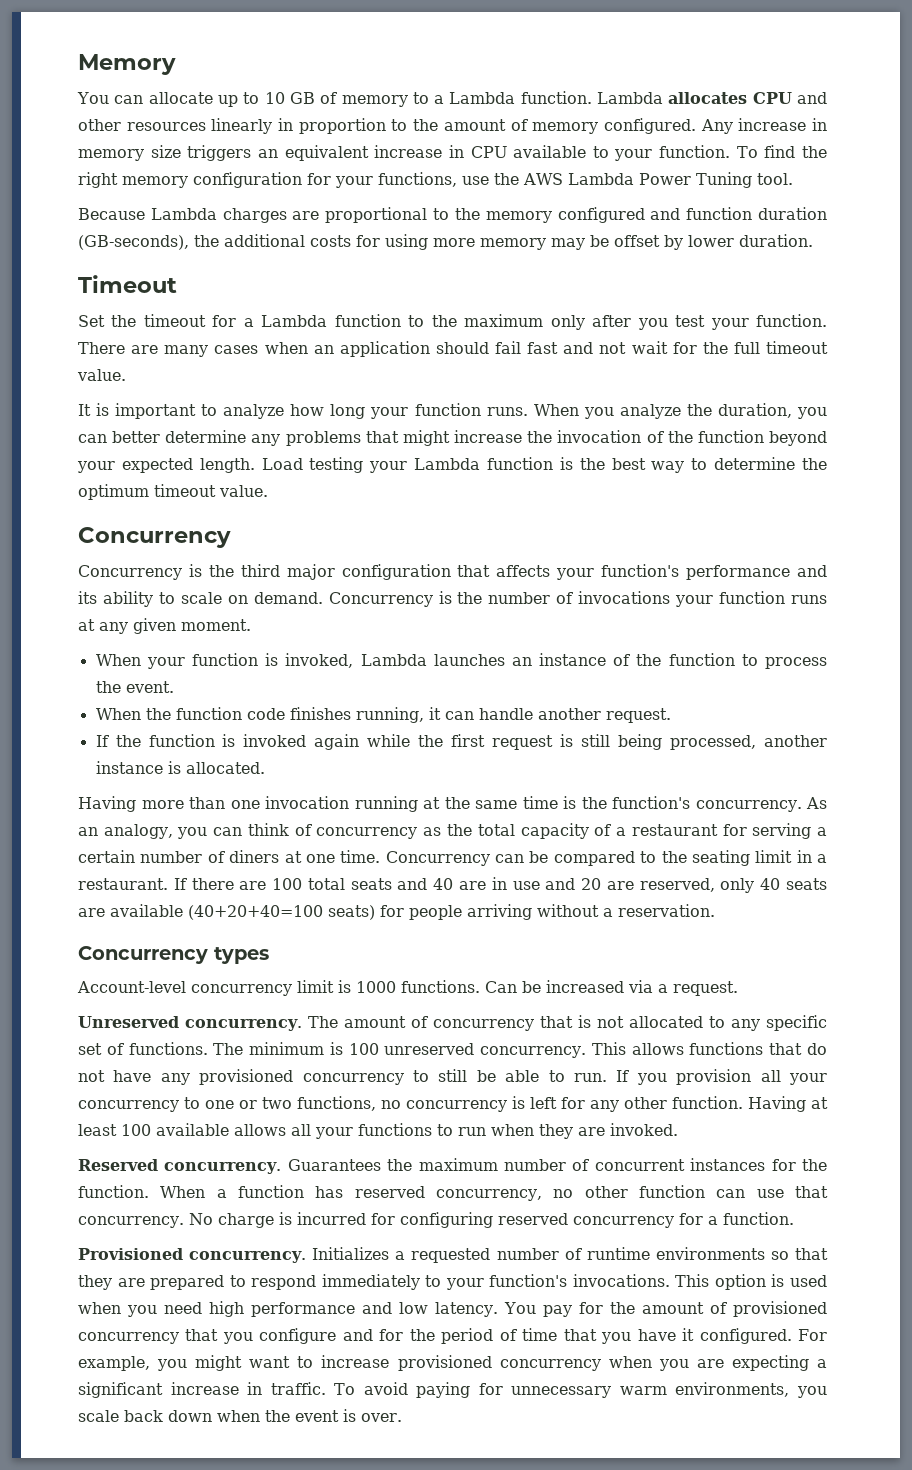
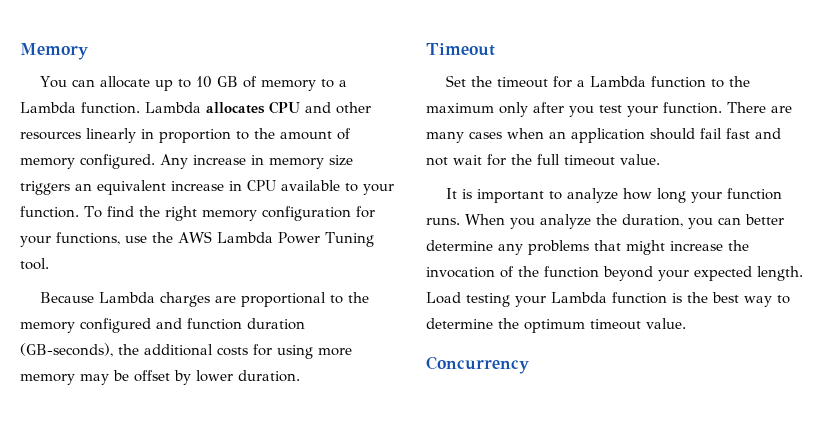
[78,564,827,580] [78,591,828,607] [78,618,251,634] [95,653,828,669] [95,681,174,693] [95,707,671,723] [95,734,827,750] [95,761,265,774] [78,796,827,812] [78,823,827,839] [78,850,827,866] [78,877,828,893] [78,904,715,920] [78,946,269,964] [77,980,738,996] [78,1015,827,1031] [78,1042,828,1058] [78,1069,827,1085] [78,1096,828,1112] [78,1123,678,1139] [78,1158,827,1174] [78,1185,828,1201] [78,1212,794,1228] [78,1247,829,1263] [78,1274,828,1290] [78,1301,827,1317] [78,1328,828,1344] [78,1355,828,1371] [78,1382,827,1398] [78,1409,402,1422] // Concurrency is the third major configuration that affects your function's performance and its ability to scale on demand. Concurrency is the number of invocations your function runs at any given moment. // When your function is invoked, Lambda launches an instance of the function to process the event. // When the function code finishes running, it can handle another request. // If the function is invoked again while the first request is still being processed, another instance is allocated. // Having more than one invocation running at the same time is the function's concurrency. As an analogy, you can think of concurrency as the total capacity of a restaurant for serving a certain number of diners at one time. Concurrency can be compared to the seating limit in a restaurant. If there are 100 total seats and 40 are in use and 20 are reserved, only 40 seats are available (40+20+40=100 seats) for people arriving without a reservation. // Concurrency types // Account-level concurrency limit is 1000 functions. Can be increased via a request. // Unreserved concurrency. The amount of concurrency that is not allocated to any specific set of functions. The minimum is 100 unreserved concurrency. This allows functions that do not have any provisioned concurrency to still be able to run. If you provision all your concurrency to one or two functions, no concurrency is left for any other function. Having at least 100 available allows all your functions to run when they are invoked. // Reserved concurrency. Guarantees the maximum number of concurrent instances for the function. When a function has reserved concurrency, no other function can use that concurrency. No charge is incurred for configuring reserved concurrency for a function. // Provisioned concurrency. Initializes a requested number of runtime environments so that they are prepared to respond immediately to your function's invocations. This option is used when you need high performance and low latency. You pay for the amount of provisioned concurrency that you configure and for the period of time that you have it configured. For example, you might want to increase provisioned concurrency when you are expecting a significant increase in traffic. To avoid paying for unnecessary warm environments, you scale back down when the event is over. -> (529, 365) none

